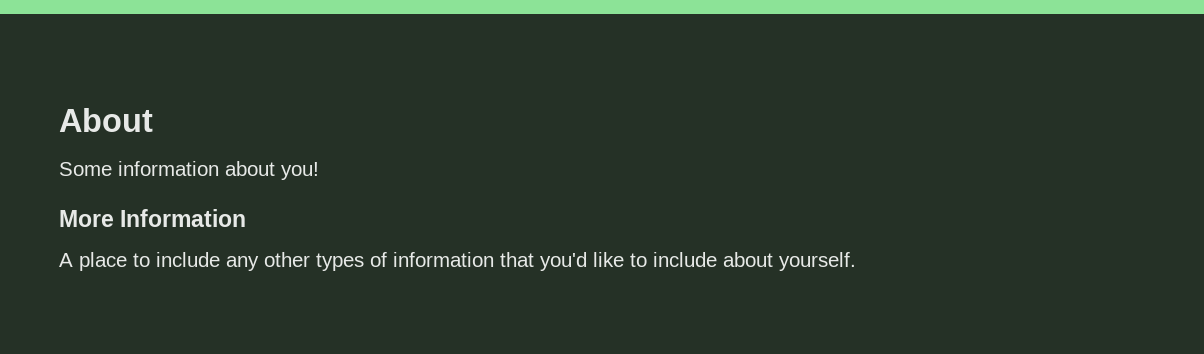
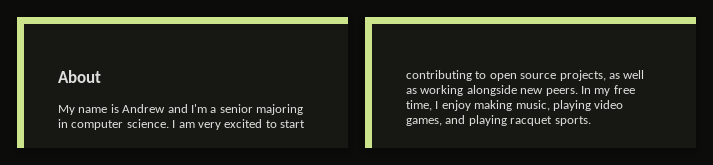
[59,161,319,180] [59,209,247,227] [59,252,856,271] Some information about you! // More Information // A place to include any other types of information that you'd like to include about yourself. -> [58,104,303,115] [58,119,305,130] [406,70,645,81] [406,85,635,96] [406,100,624,111] [406,115,591,126] My name is Andrew and I'm a senior majoring in computer science. I am very excited to start contributing to open source projects, as well as working alongside new peers. In my free time, I enjoy making music, playing video games, and playing racquet sports.

